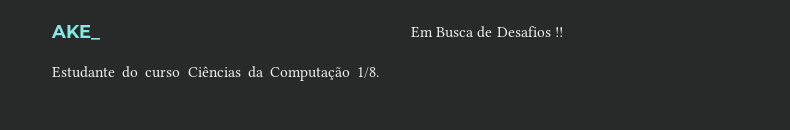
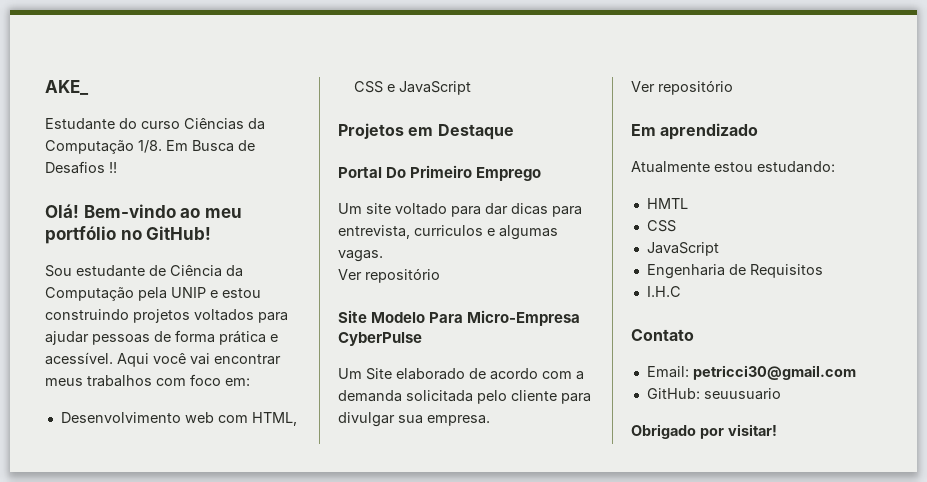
(563, 32) none -> [45,204,242,218] [45,226,212,244] [45,265,243,277] [45,287,261,301] [45,309,288,323] [45,330,278,345] [45,352,281,367] [45,374,250,387] [60,412,297,426] [353,81,471,95] [338,123,514,140] [338,165,542,181] [338,203,582,217] [338,225,558,240] [338,250,383,262] [338,268,440,283] [338,310,581,326] [338,332,422,346] [338,368,584,380] [338,390,591,404] [338,412,490,427] [631,80,733,95] [631,123,759,140] [631,161,835,173] [646,198,688,209] [646,220,676,232] [646,242,719,256] [646,264,823,279] [646,286,681,297] [631,329,694,341] [646,365,856,380] [646,388,781,400] [631,424,777,439] // Olá! Bem-vindo ao meu portfólio no GitHub! // Sou estudante de Ciência da Computação pela UNIP e estou construindo projetos voltados para ajudar pessoas de forma prática e acessível. Aqui você vai encontrar meus trabalhos com foco em: // Desenvolvimento web com HTML, CSS e JavaScript // Projetos em Destaque // Portal Do Primeiro Emprego // Um site voltado para dar dicas para entrevista, curriculos e algumas vagas. // Ver repositório // Site Modelo Para Micro-Empresa CyberPulse // Um Site elaborado de acordo com a demanda solicitada pelo cliente para divulgar sua empresa. // Ver repositório // Em aprendizado // Atualmente estou estudando: // HMTL // CSS // JavaScript // Engenharia de Requisitos // I.H.C // Contato // Email: petricci30@gmail.com // GitHub: seuusuario // Obrigado por visitar!

